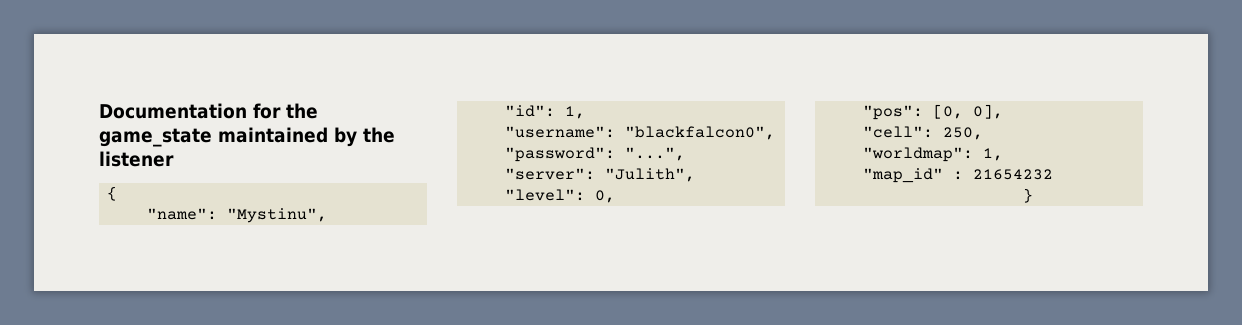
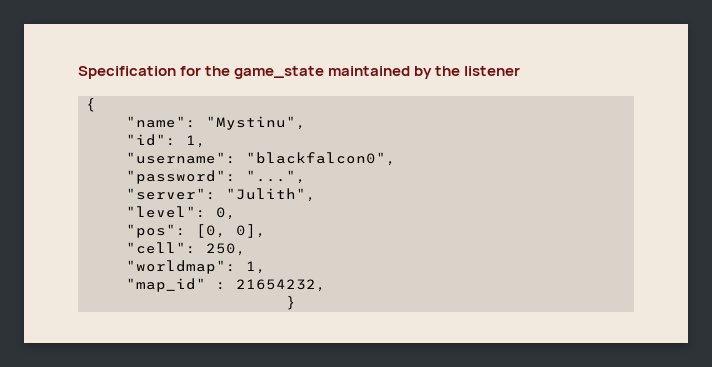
[99,103,247,119] Documentation -> [78,66,176,79] Specification
[973,169,1054,180] 21654232 -> [235,279,326,292] 21654232,

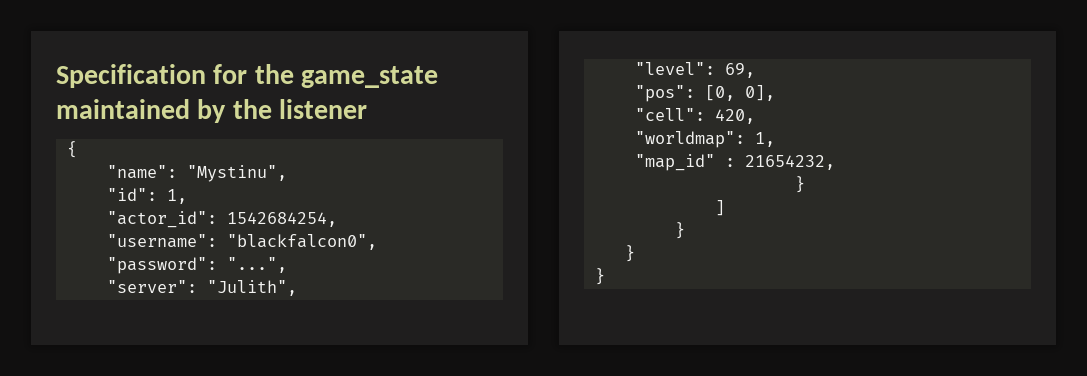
(206, 141) none -> [106,211,337,228] // "actor_id": 1542684254,
[215,207,236,220] 0, -> [724,63,755,78] 69,
[205,243,246,256] 250, -> [714,109,755,124] 420,
(296, 303) none -> [714,200,725,216] [674,222,685,239] [624,245,635,262] [594,268,605,285] // ] // } // } // }

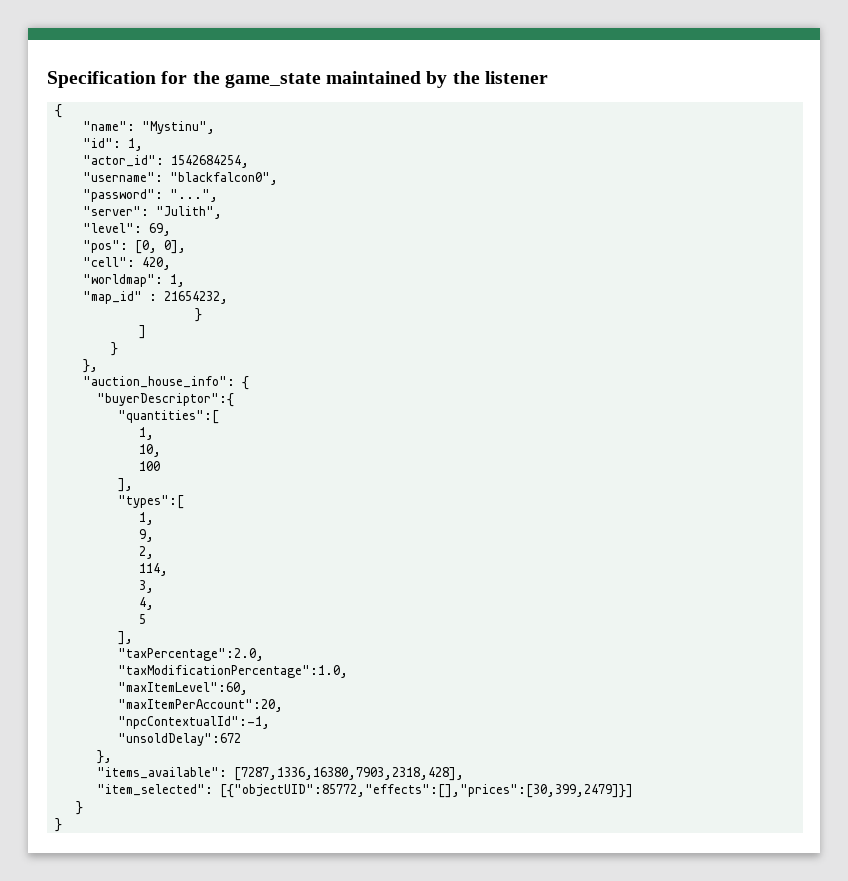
(685, 230) none -> [83,359,99,373] [83,376,250,390] [97,393,235,407] [118,410,220,424] [139,427,155,440] [139,444,162,457] [139,461,161,471] [118,478,134,492] [118,495,185,509] [139,512,155,525] [139,529,155,542] [139,546,155,559] [139,563,169,576] [139,580,155,593] [139,597,155,610] [139,614,147,624] [118,631,134,645] [118,648,265,661] [118,665,349,678] [118,682,249,695] [118,699,284,712] [118,716,271,729] [118,733,242,746] [97,750,113,764] [97,767,465,781] [97,784,634,798] // }, // "auction_house_info": { // "buyerDescriptor":{ // "quantities":[ // 1, // 10, // 100 // ], // "types":[ // 1, // 9, // 2, // 114, // 3, // 4, // 5 // ], // "taxPercentage":2.0, // "taxModificationPercentage":1.0, // "maxItemLevel":60, // "maxItemPerAccount":20, // "npcContextualId":-1, // "unsoldDelay":672 // }, // "items_available": [7287,1336,16380,7903,2318,428], // "item_selected": [{"objectUID":85772,"effects":[],"prices":[30,399,2479]}]

